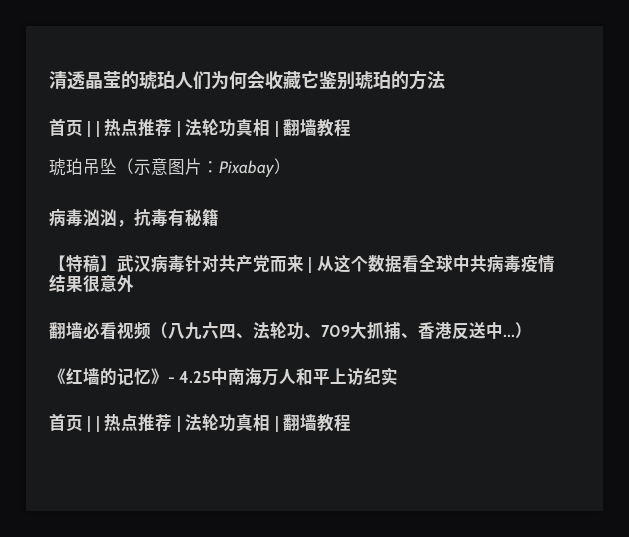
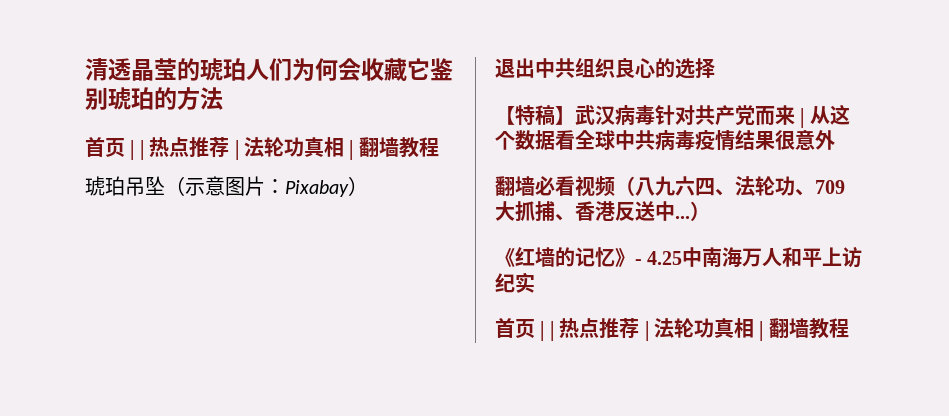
[49,208,219,227] 病毒汹汹，抗毒有秘籍 -> [495,58,715,79] 退出中共组织良心的选择

